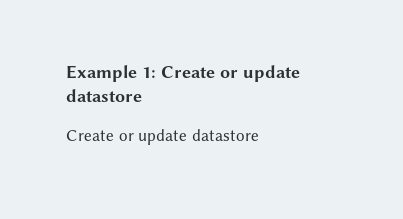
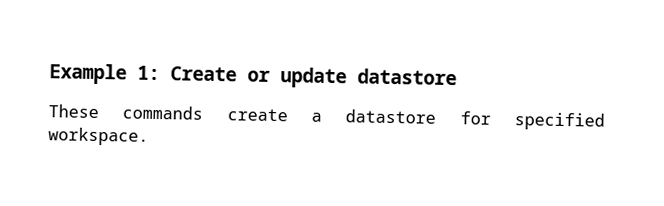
[66,129,259,145] Create or update datastore -> [48,104,605,131] [48,127,149,146] These commands create a datastore for specified workspace.

